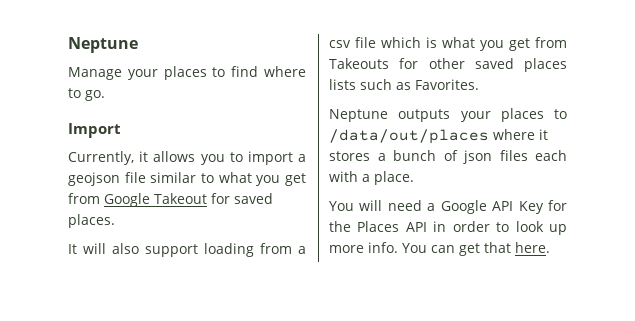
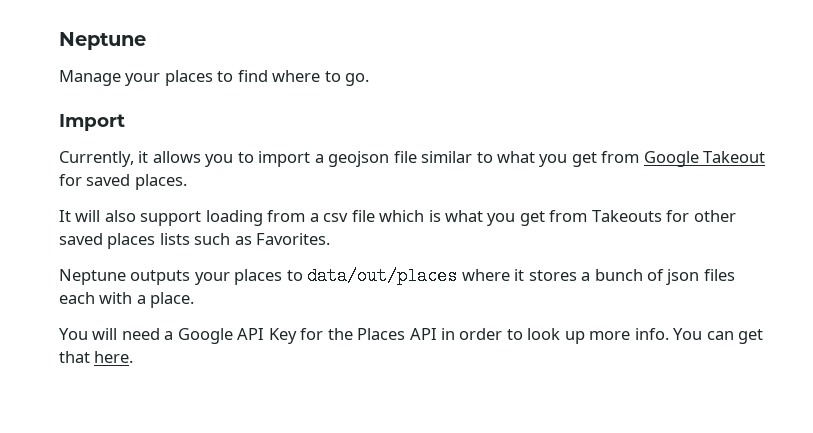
[329,129,489,144] /data/out/places -> [307,267,458,285] data/out/places

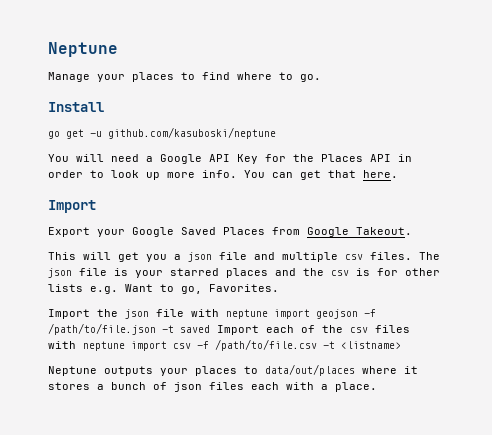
[59,114,125,131] [59,151,766,167] [59,174,187,190] [59,210,736,226] [59,233,331,249] [59,267,735,285] [59,292,195,308] Import // Currently, it allows you to import a geojson file similar to what you get from Google Takeout for saved places. // It will also support loading from a csv file which is what you get from Takeouts for other saved places lists such as Favorites. // Neptune outputs your places to data/out/places where it stores a bunch of json files each with a place. -> [48,102,104,112] [48,127,276,139] Install // go get -u github.com/kasuboski/neptune
(134, 357) none -> [48,200,96,213] [48,227,412,237] [48,252,440,262] [48,268,440,278] [48,284,279,294] [48,309,376,319] [48,323,410,335] [48,339,401,351] [48,364,418,376] [48,382,377,392] // Import // Export your Google Saved Places from Google Takeout. // This will get you a json file and multiple csv files. The json file is your starred places and the csv is for other lists e.g. Want to go, Favorites. // Import the json file with neptune import geojson -f /path/to/file.json -t saved Import each of the csv files with neptune import csv -f /path/to/file.csv -t <listname> // Neptune outputs your places to data/out/places where it stores a bunch of json files each with a place.

